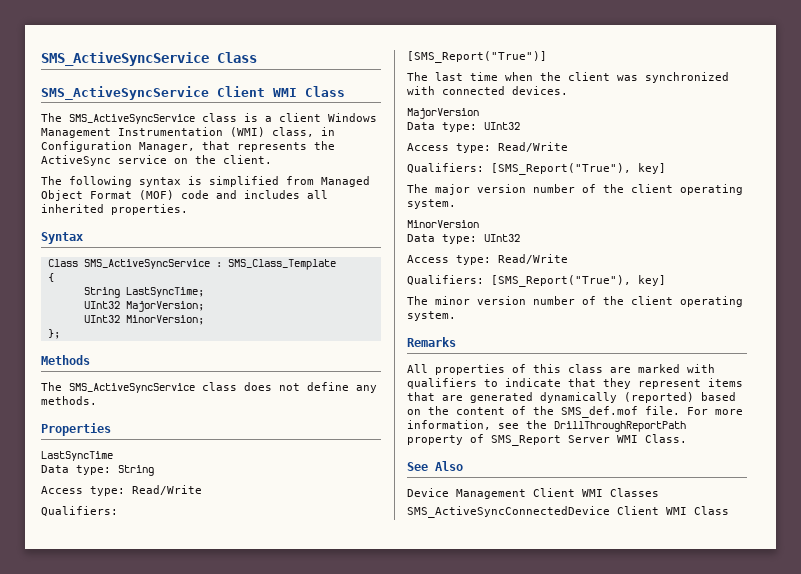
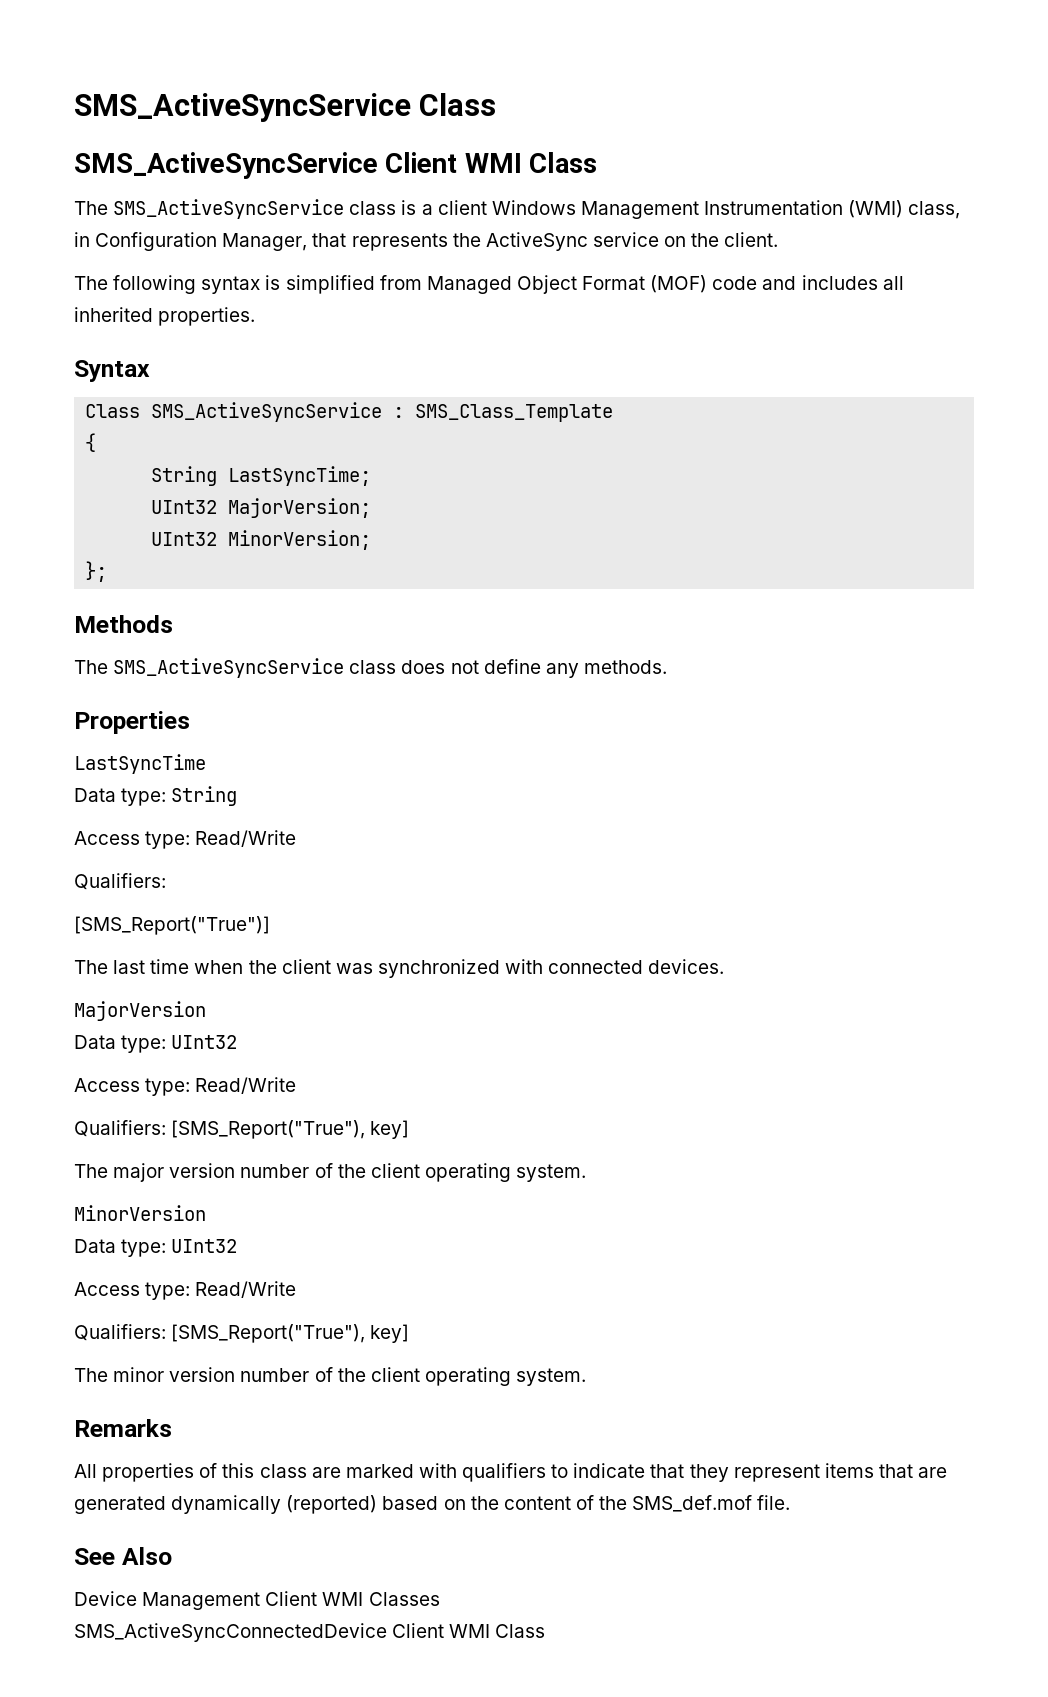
[687,407,743,415] [407,420,686,432] [407,434,687,446] For more information, see the DrillThroughReportPath property of SMS_Report Server WMI Class. -> (791, 1502) none

